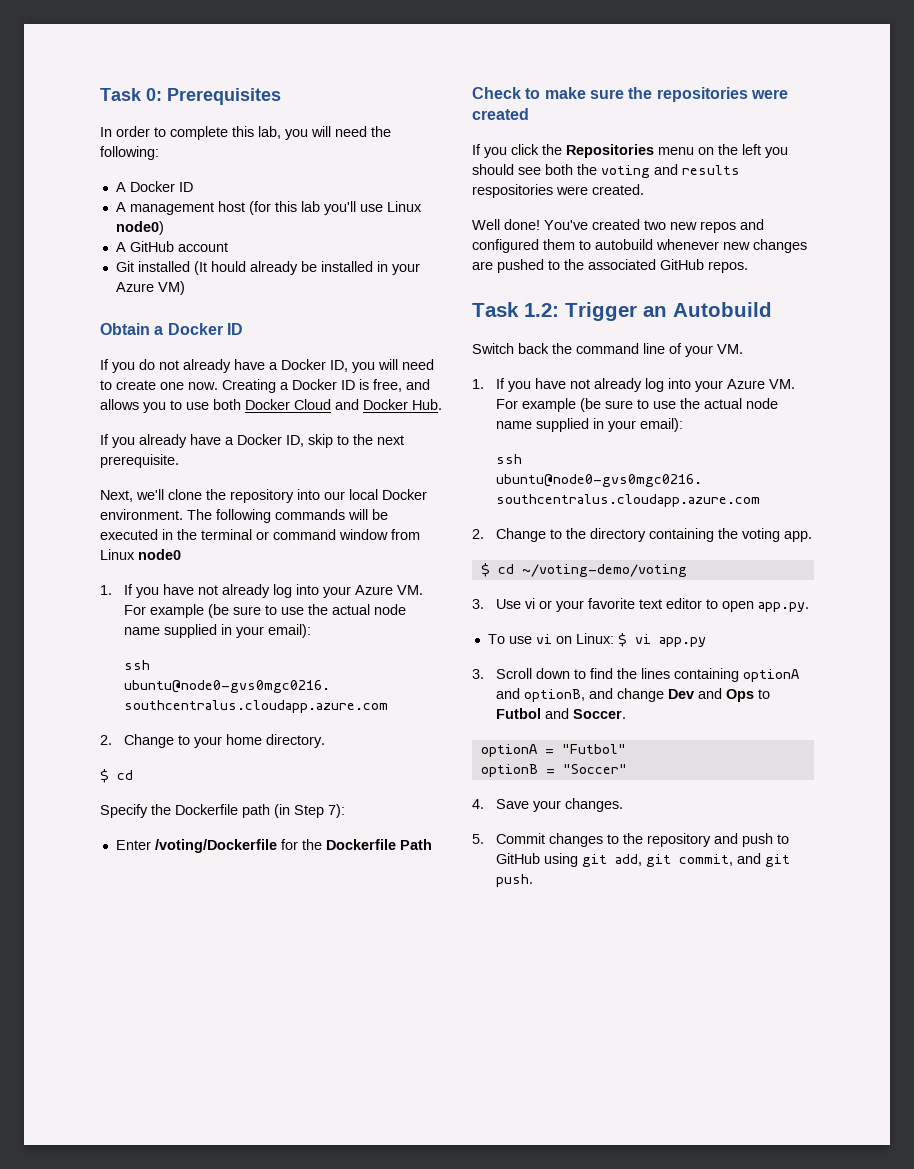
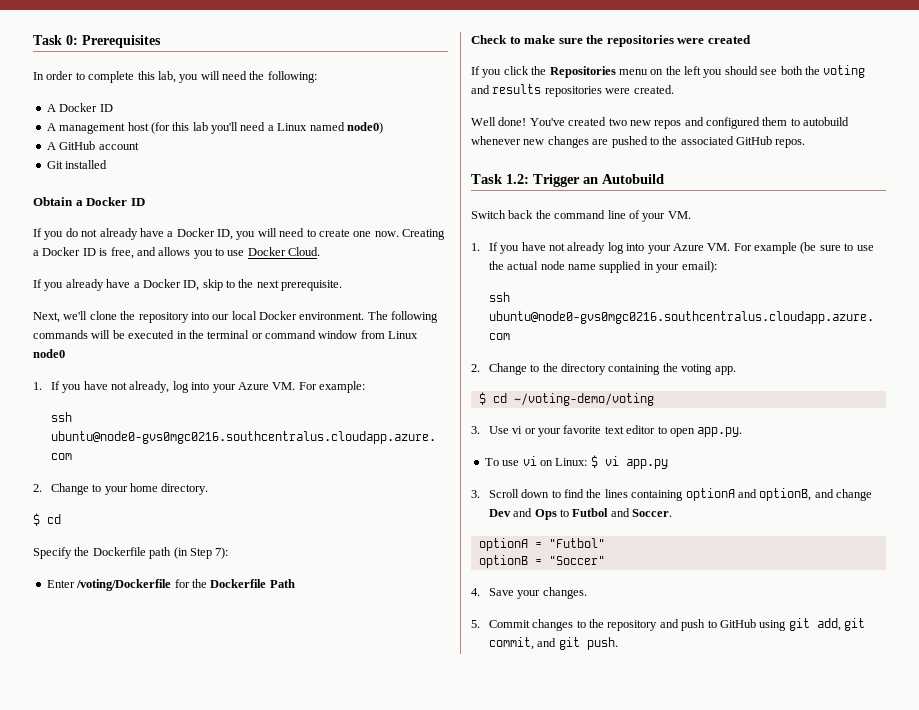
[359,201,422,212] use Linux -> [240,122,345,131] need a Linux named
[193,261,420,275] [115,281,185,295] (It hould already be installed in your Azure VM) -> (108, 164) none
[213,399,442,410] both Docker Cloud and Docker Hub. -> [247,247,321,256] Docker Cloud.
[221,584,423,598] [123,604,406,618] [123,624,311,638] already log into your Azure VM. For example (be sure to use the actual node name supplied in your email): -> [129,381,366,393] already, log into your Azure VM. For example:
[472,184,553,198] respositories -> [544,86,602,97] repositories

